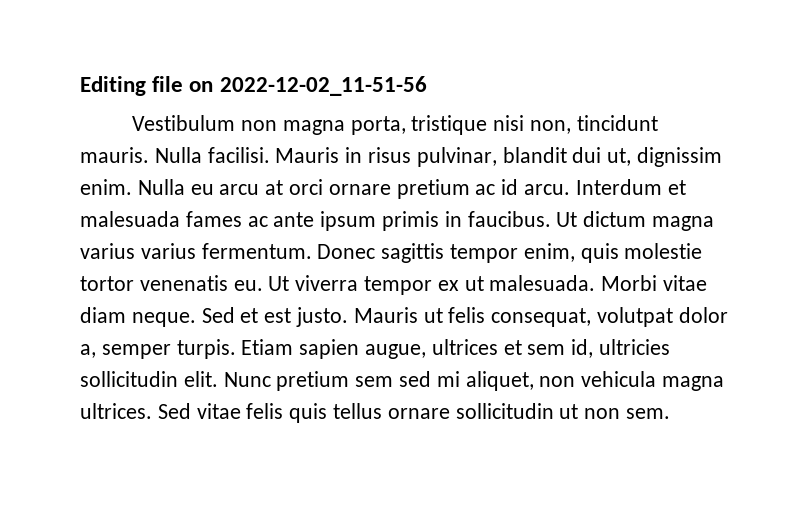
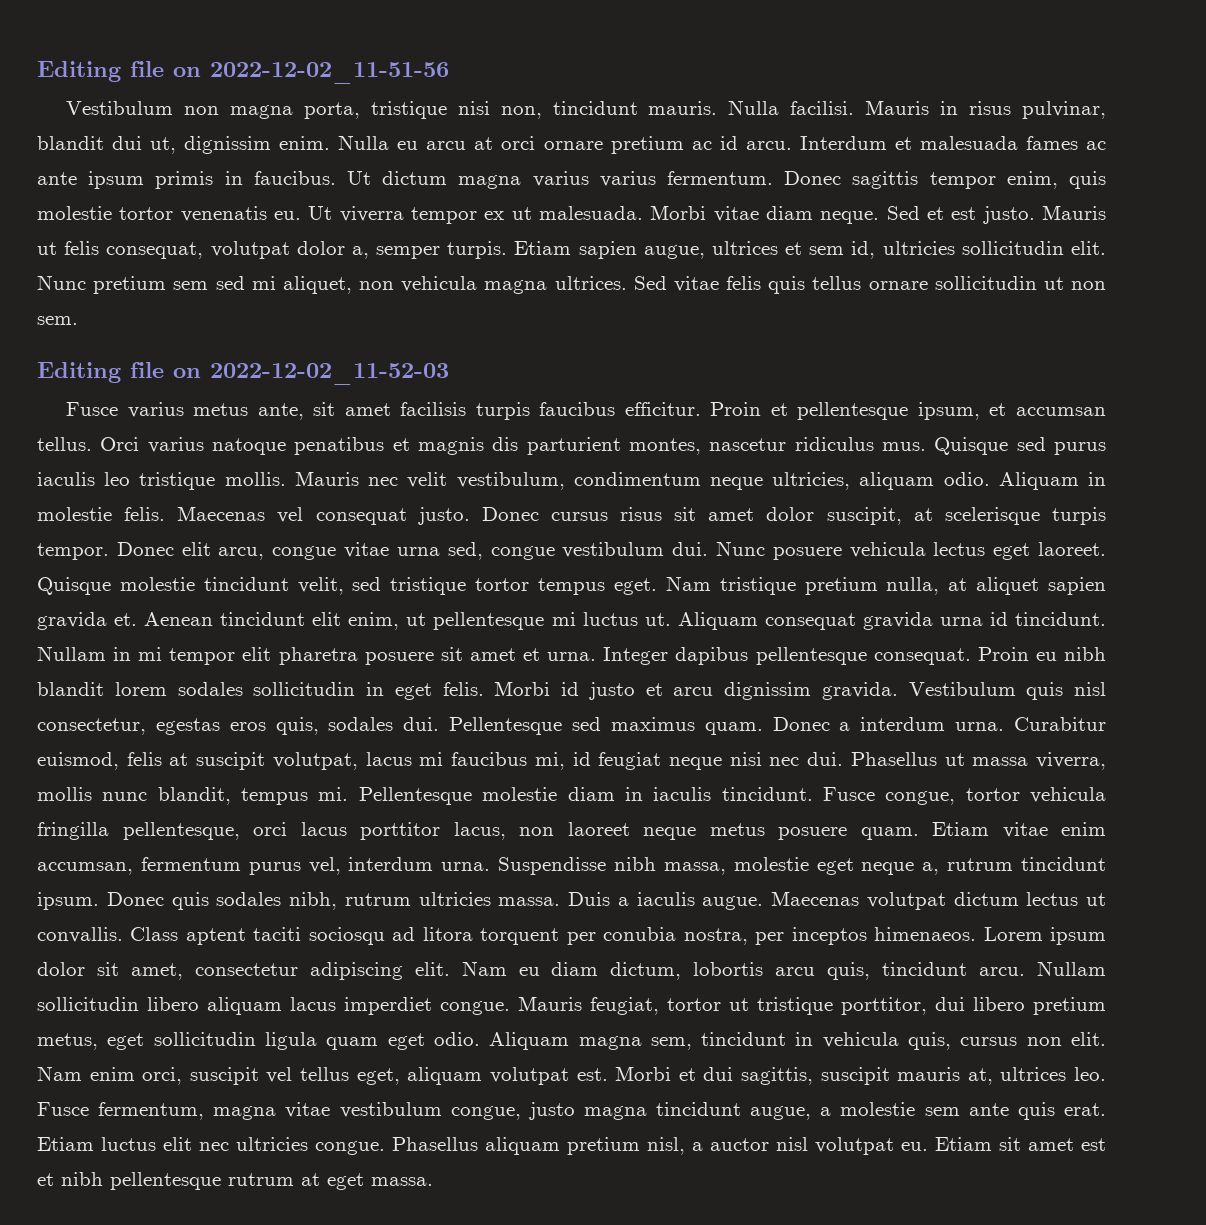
(671, 413) none -> [37,362,449,385] [66,402,1107,420] [37,437,1107,455] [37,471,1106,490] [37,506,1106,525] [37,541,1106,560] [37,576,1106,595] [37,612,1106,630] [37,646,1106,665] [37,681,1106,700] [37,717,1107,735] [37,752,1106,770] [37,787,1107,805] [37,822,1106,840] [37,857,1107,875] [37,891,1106,910] [37,927,1106,945] [37,961,1106,980] [37,996,1106,1015] [37,1032,1106,1050] [37,1066,1106,1085] [37,1102,1106,1120] [37,1137,1106,1155] [37,1172,433,1190] // Editing file on 2022-12-02_11-52-03 // Fusce varius metus ante, sit amet facilisis turpis faucibus efficitur. Proin et pellentesque ipsum, et accumsan tellus. Orci varius natoque penatibus et magnis dis parturient montes, nascetur ridiculus mus. Quisque sed purus iaculis leo tristique mollis. Mauris nec velit vestibulum, condimentum neque ultricies, aliquam odio. Aliquam in molestie felis. Maecenas vel consequat justo. Donec cursus risus sit amet dolor suscipit, at scelerisque turpis tempor. Donec elit arcu, congue vitae urna sed, congue vestibulum dui. Nunc posuere vehicula lectus eget laoreet. Quisque molestie tincidunt velit, sed tristique tortor tempus eget. Nam tristique pretium nulla, at aliquet sapien gravida et. Aenean tincidunt elit enim, ut pellentesque mi luctus ut. Aliquam consequat gravida urna id tincidunt. Nullam in mi tempor elit pharetra posuere sit amet et urna. Integer dapibus pellentesque consequat. Proin eu nibh blandit lorem sodales sollicitudin in eget felis. Morbi id justo et arcu dignissim gravida. Vestibulum quis nisl consectetur, egestas eros quis, sodales dui. Pellentesque sed maximus quam. Donec a interdum urna. Curabitur euismod, felis at suscipit volutpat, lacus mi faucibus mi, id feugiat neque nisi nec dui. Phasellus ut massa viverra, mollis nunc blandit, tempus mi. Pellentesque molestie diam in iaculis tincidunt. Fusce congue, tortor vehicula fringilla pellentesque, orci lacus porttitor lacus, non laoreet neque metus posuere quam. Etiam vitae enim accumsan, fermentum purus vel, interdum urna. Suspendisse nibh massa, molestie eget neque a, rutrum tincidunt ipsum. Donec quis sodales nibh, rutrum ultricies massa. Duis a iaculis augue. Maecenas volutpat dictum lectus ut convallis. Class aptent taciti sociosqu ad litora torquent per conubia nostra, per inceptos himenaeos. Lorem ipsum dolor sit amet, consectetur adipiscing elit. Nam eu diam dictum, lobortis arcu quis, tincidunt arcu. Nullam sollicitudin libero aliquam lacus imperdiet congue. Mauris feugiat, tortor ut tristique porttitor, dui libero pretium metus, eget sollicitudin ligula quam eget odio. Aliquam magna sem, tincidunt in vehicula quis, cursus non elit. Nam enim orci, suscipit vel tellus eget, aliquam volutpat est. Morbi et dui sagittis, suscipit mauris at, ultrices leo. Fusce fermentum, magna vitae vestibulum congue, justo magna tincidunt augue, a molestie sem ante quis erat. Etiam luctus elit nec ultricies congue. Phasellus aliquam pretium nisl, a auctor nisl volutpat eu. Etiam sit amet est et nibh pellentesque rutrum at eget massa.

